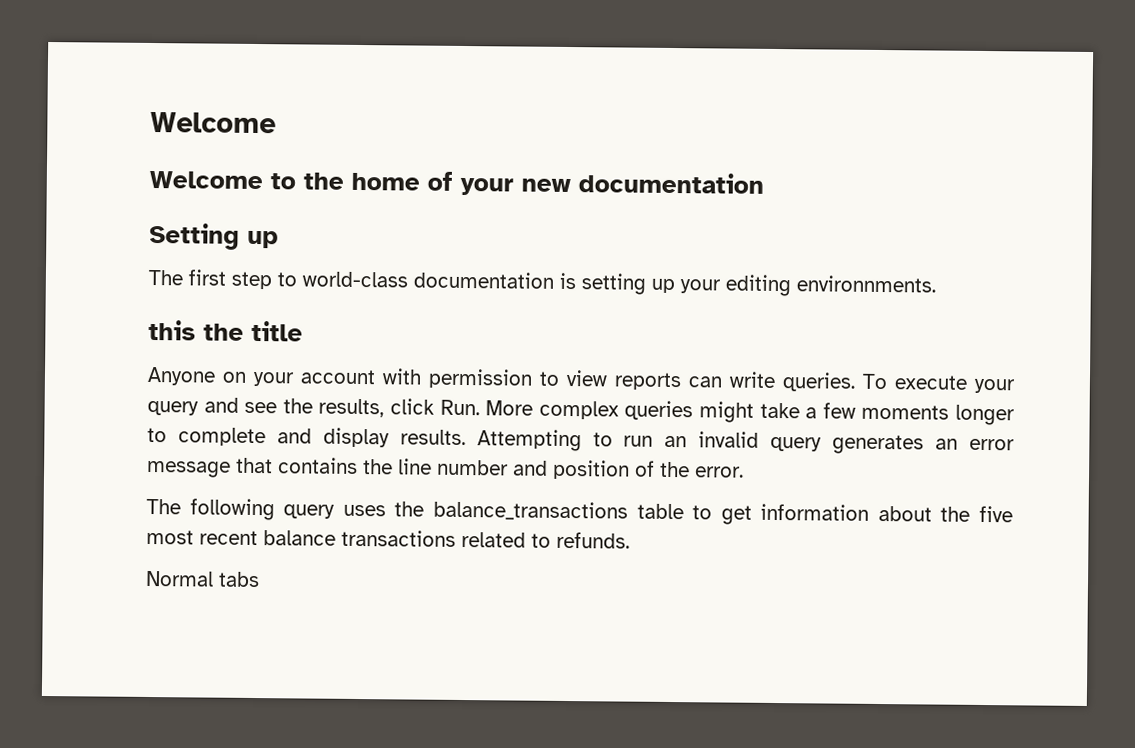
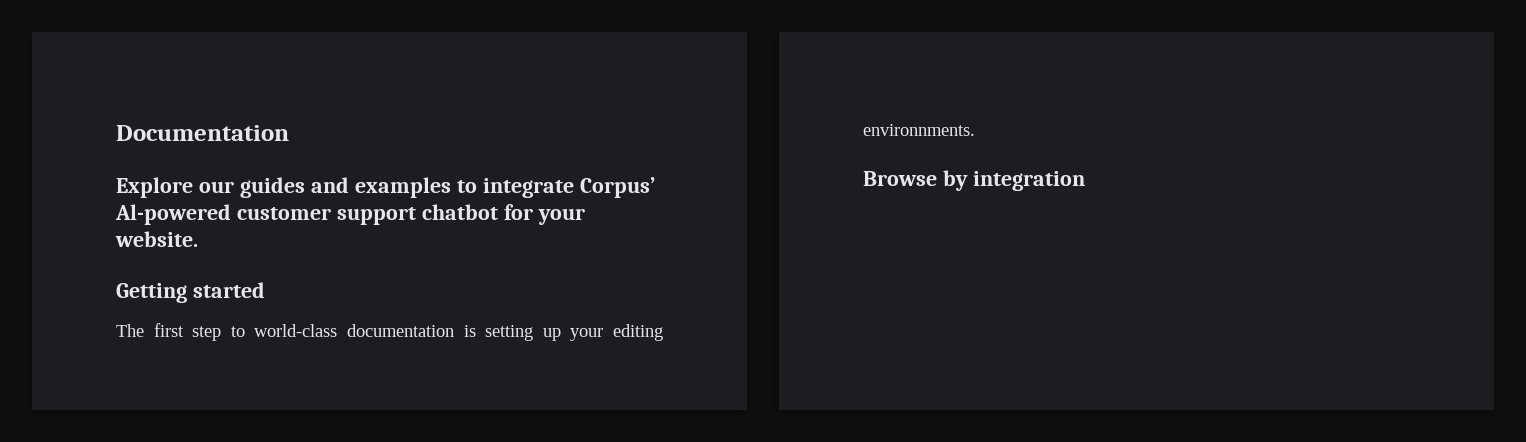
[150,111,276,134] [149,170,764,196] [149,222,279,250] Welcome // Welcome to the home of your new documentation // Setting up -> [116,125,289,141] [116,177,655,198] [115,204,585,225] [115,231,198,247] [116,282,265,303] Documentation // Explore our guides and examples to integrate Corpus’ Al-powered customer support chatbot for your website. // Getting started
[148,319,303,342] [147,366,1015,394] [147,397,1016,426] [147,427,1015,455] [146,457,744,480] [146,498,1014,525] [146,529,630,549] [145,570,260,588] this the title // Anyone on your account with permission to view reports can write queries. To execute your query and see the results, click Run. More complex queries might take a few moments longer to complete and display results. Attempting to run an invalid query generates an error message that contains the line number and position of the error. // The following query uses the balance_transactions table to get information about the five most recent balance transactions related to refunds. // Normal tabs -> [863,170,1085,191] Browse by integration

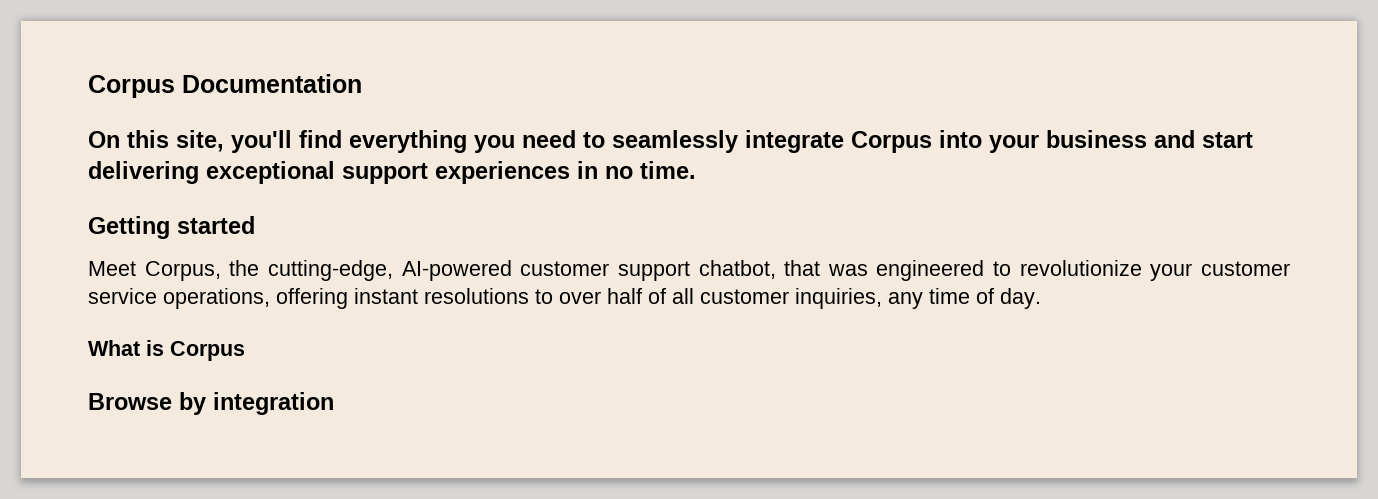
(116, 133) none -> [88,75,175,98] Corpus
[116,177,655,198] [115,204,585,225] [115,231,198,247] [116,282,265,303] [116,323,664,341] [863,124,975,136] Explore our guides and examples to integrate Corpus’ Al-powered customer support chatbot for your website. // Getting started // The first step to world-class documentation is setting up your editing environnments. -> [88,130,1253,153] [88,161,696,184] [88,216,255,239] [88,260,1290,281] [88,288,1041,309] [88,340,245,361] On this site, you'll find everything you need to seamlessly integrate Corpus into your business and start delivering exceptional support experiences in no time. // Getting started // Meet Corpus, the cutting-edge, AI-powered customer support chatbot, that was engineered to revolutionize your customer service operations, offering instant resolutions to over half of all customer inquiries, any time of day. // What is Corpus

